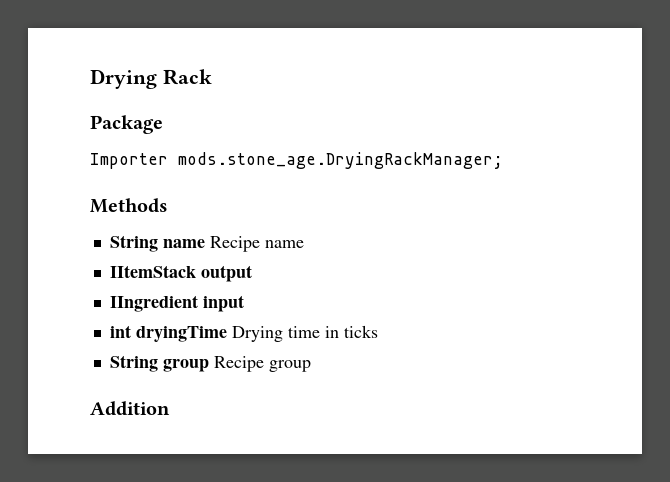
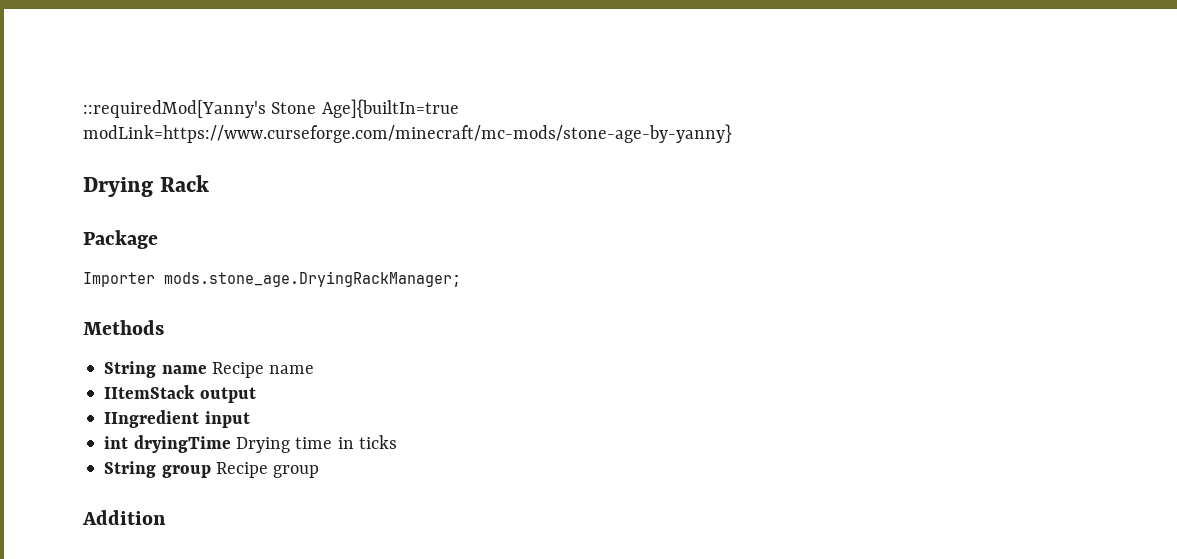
(90, 79) none -> [83,99,459,118] [83,124,732,143] ::requiredMod[Yanny's Stone Age]{builtIn=true modLink=https://www.curseforge.com/minecraft/mc-mods/stone-age-by-yanny} //

